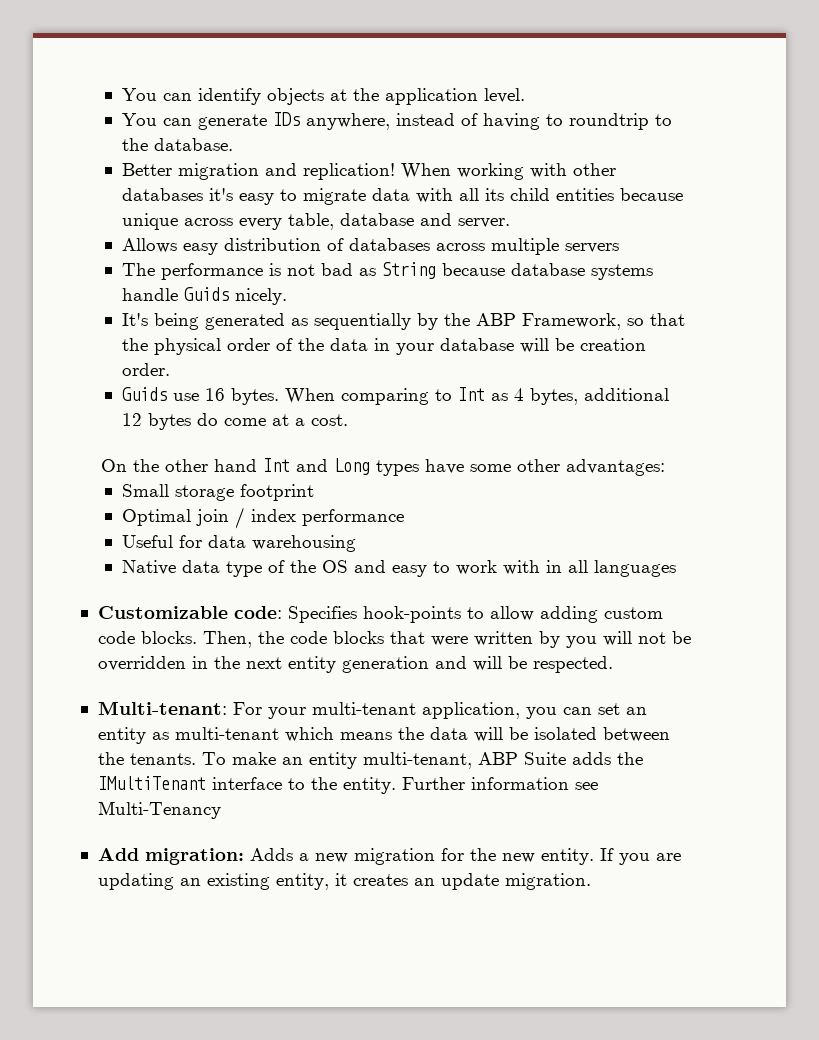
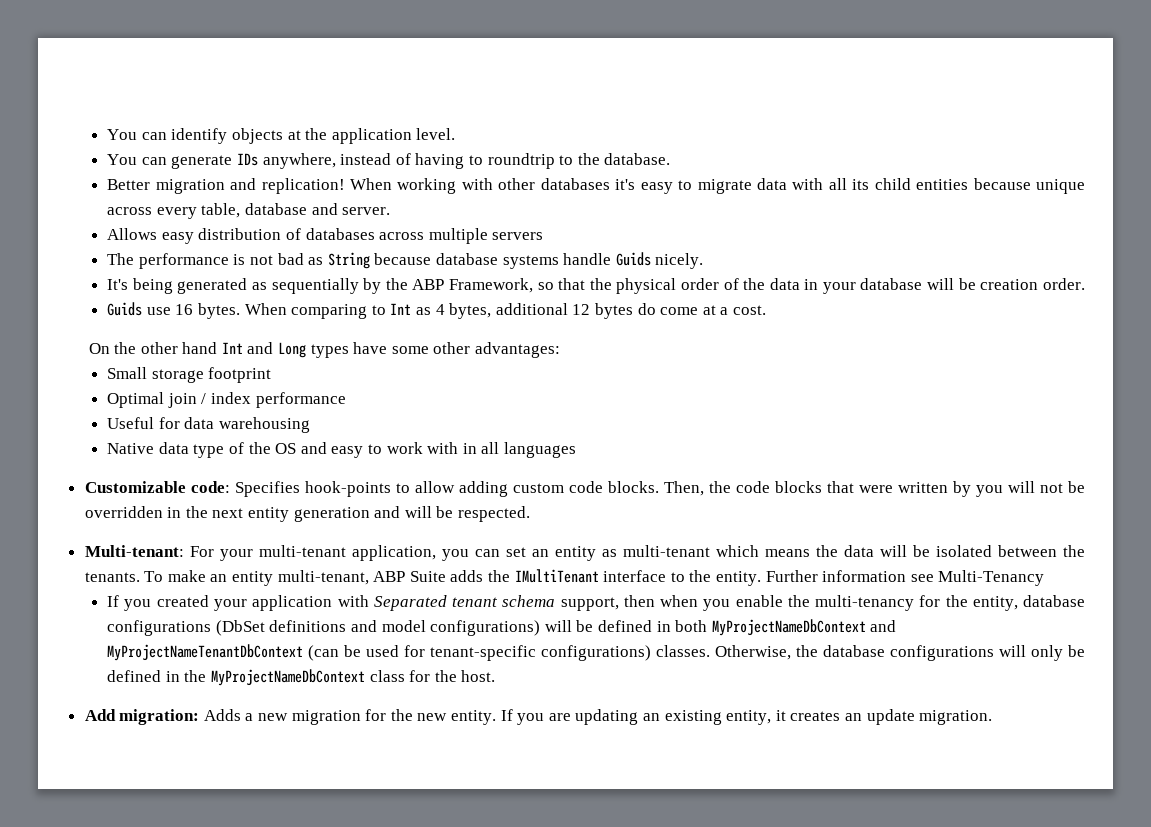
(221, 810) none -> [107,595,1085,611] [107,619,897,636] [107,644,1085,661] [107,669,496,686] // If you created your application with Separated tenant schema support, then when you enable the multi-tenancy for the entity, database configurations (DbSet definitions and model configurations) will be defined in both MyProjectNameDbContext and MyProjectNameTenantDbContext (can be used for tenant-specific configurations) classes. Otherwise, the database configurations will only be defined in the MyProjectNameDbContext class for the host.

